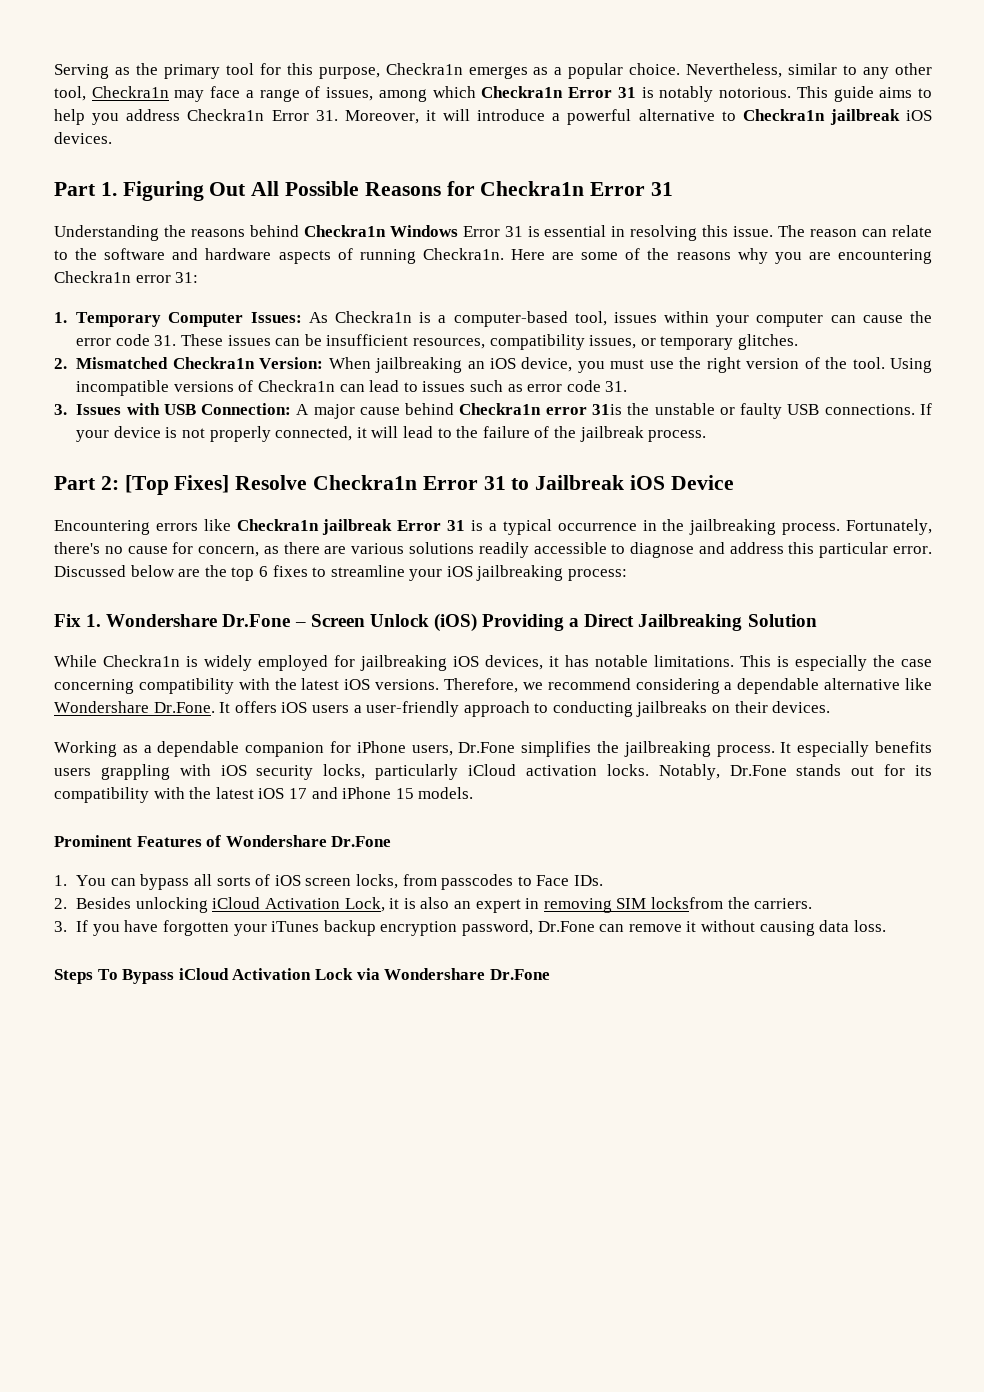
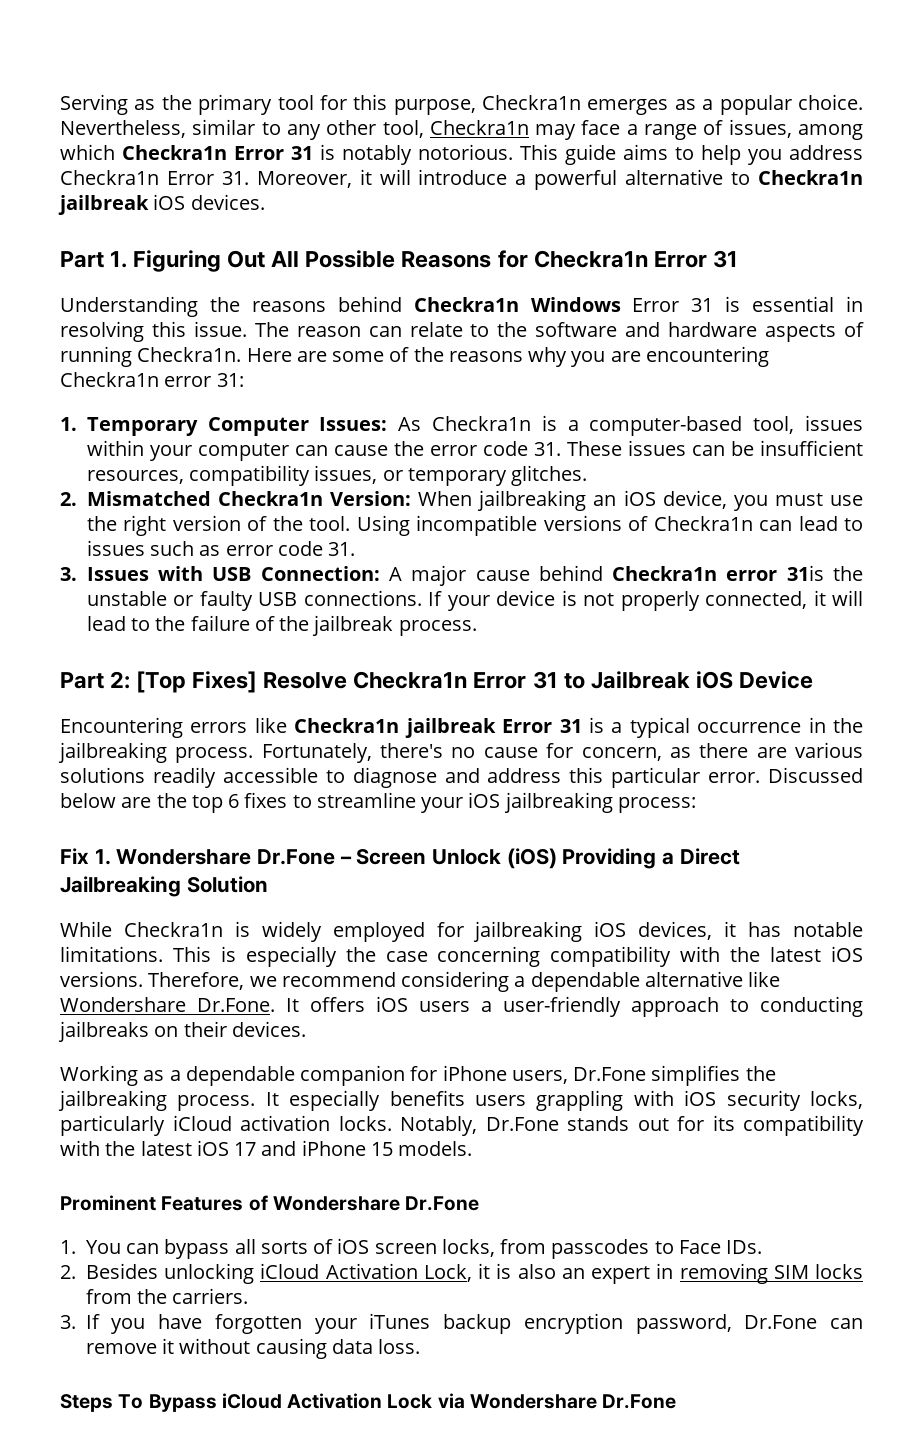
[650,897,723,909] locksfrom -> [815,1264,863,1279] [85,1289,132,1304] locks from

